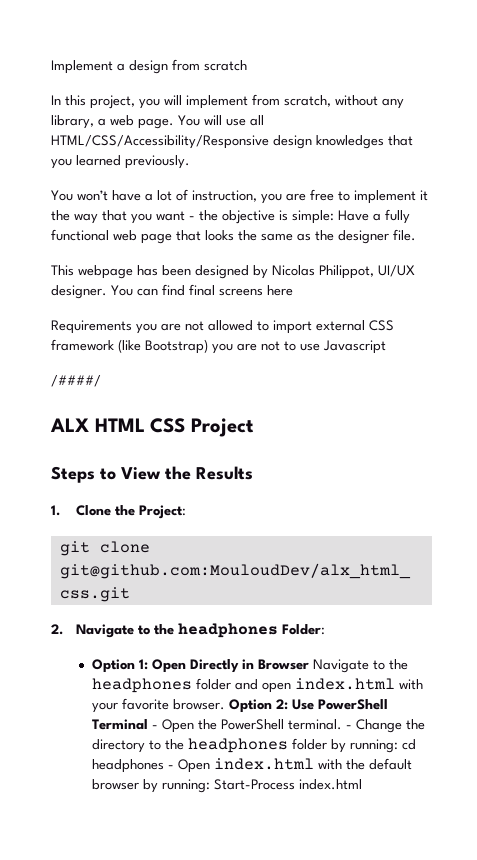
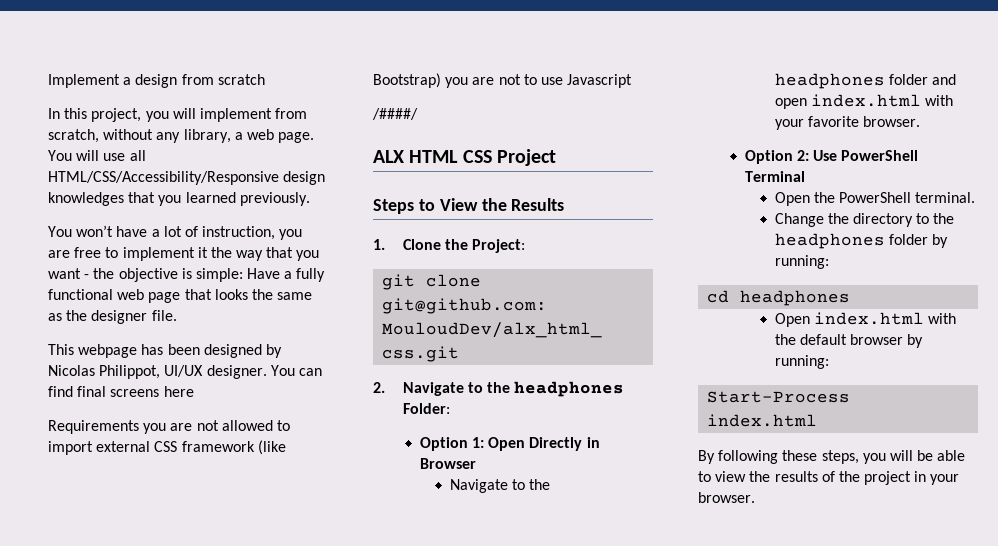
(310, 664) none -> (476, 463) //
(226, 704) none -> (920, 121) //
[152,725,159,729] - -> (805, 176) //
[346,725,353,729] - -> (976, 197) //
(399, 746) none -> (829, 262) //
[168,765,175,769] - -> (851, 298) //
(211, 786) none -> (829, 362) //
(363, 784) none -> [698,450,966,464] [698,471,960,485] [698,492,755,503] // By following these steps, you will be able to view the results of the project in your browser.

